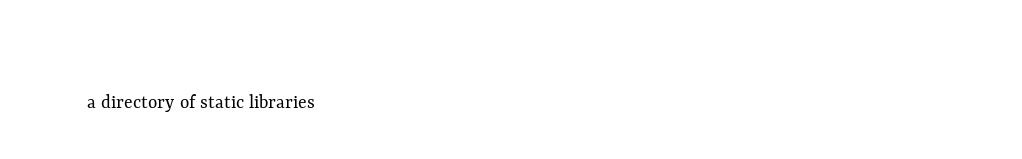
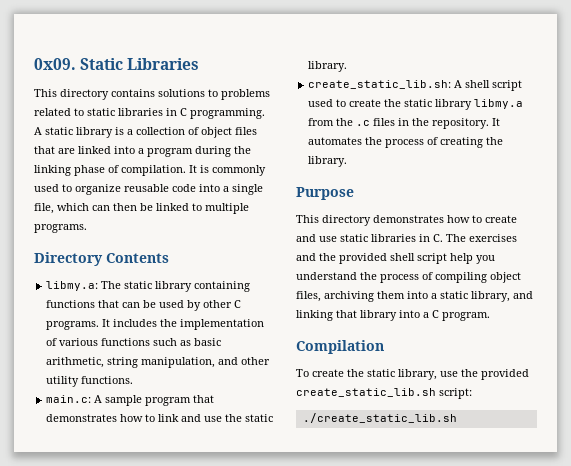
[87,94,316,112] a directory of static libraries -> [34,58,200,70] [34,89,270,100] [34,108,265,119] [34,127,257,138] [34,146,251,157] [34,165,266,176] [34,184,263,195] [34,203,249,214] [34,224,87,233] [34,252,169,266] [46,281,251,292] [46,300,242,311] [46,319,265,330] [46,338,222,346] [46,357,271,368] [46,376,134,387] [46,395,215,406] [46,414,274,422] [308,61,348,72] [308,80,523,91] [308,99,524,110] [308,118,501,129] [308,137,504,148] [308,156,348,167] [296,187,354,200] [296,215,517,226] [296,234,517,242] [296,253,495,264] [296,272,521,283] [296,291,533,302] [296,310,490,321] [296,340,384,354] [296,369,529,380] [296,388,472,399] [302,413,457,423] 0x09. Static Libraries // This directory contains solutions to problems related to static libraries in C programming. A static library is a collection of object files that are linked into a program during the linking phase of compilation. It is commonly used to organize reusable code into a single file, which can then be linked to multiple programs. // Directory Contents // libmy.a: The static library containing functions that can be used by other C programs. It includes the implementation of various functions such as basic arithmetic, string manipulation, and other utility functions. // main.c: A sample program that demonstrates how to link and use the static library. // create_static_lib.sh: A shell script used to create the static library libmy.a from the .c files in the repository. It automates the process of creating the library. // Purpose // This directory demonstrates how to create and use static libraries in C. The exercises and the provided shell script help you understand the process of compiling object files, archiving them into a static library, and linking that library into a C program. // Compilation // To create the static library, use the provided create_static_lib.sh script: // ./create_static_lib.sh

